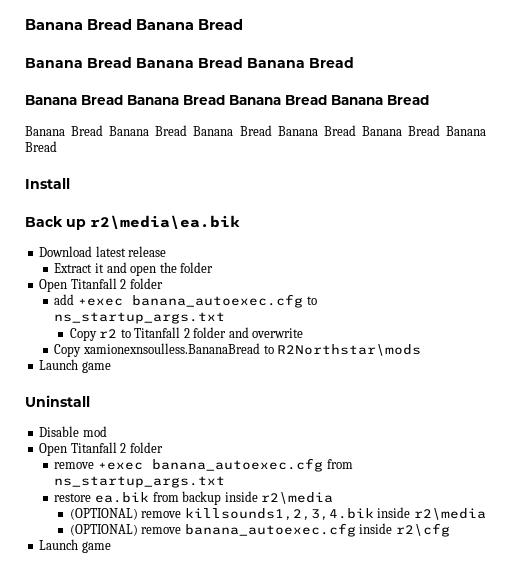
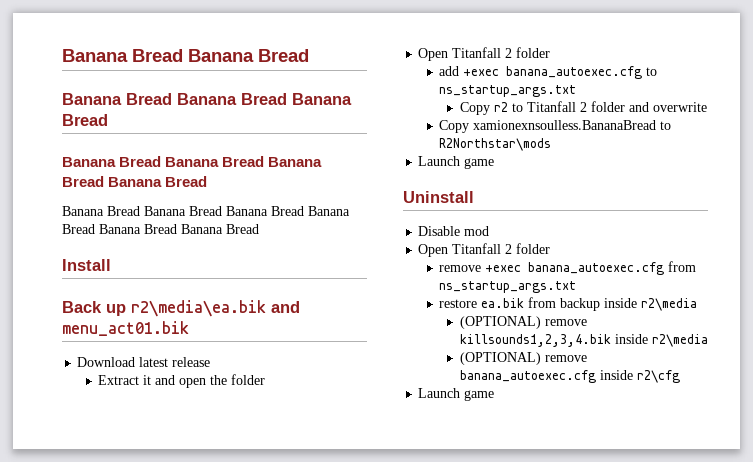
(240, 222) none -> [271,301,300,313] [62,321,189,336] and menu_act01.bik

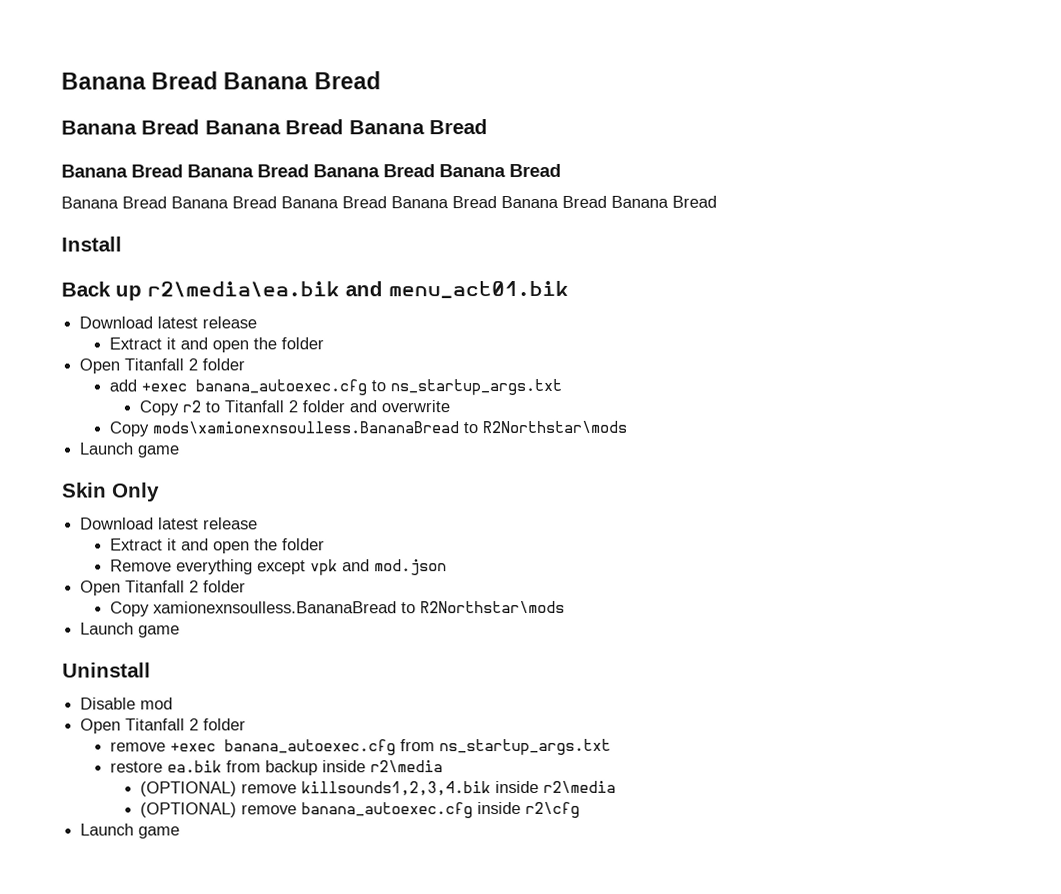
(707, 107) none -> [109,420,628,437] [79,442,181,458] [62,482,160,502] [80,517,259,530] [110,538,326,554] [110,559,448,576] [80,580,247,596] // Copy mods\xamionexnsoulless.BananaBread to R2Northstar\mods // Launch game // Skin Only // Download latest release // Extract it and open the folder // Remove everything except vpk and mod.json // Open Titanfall 2 folder

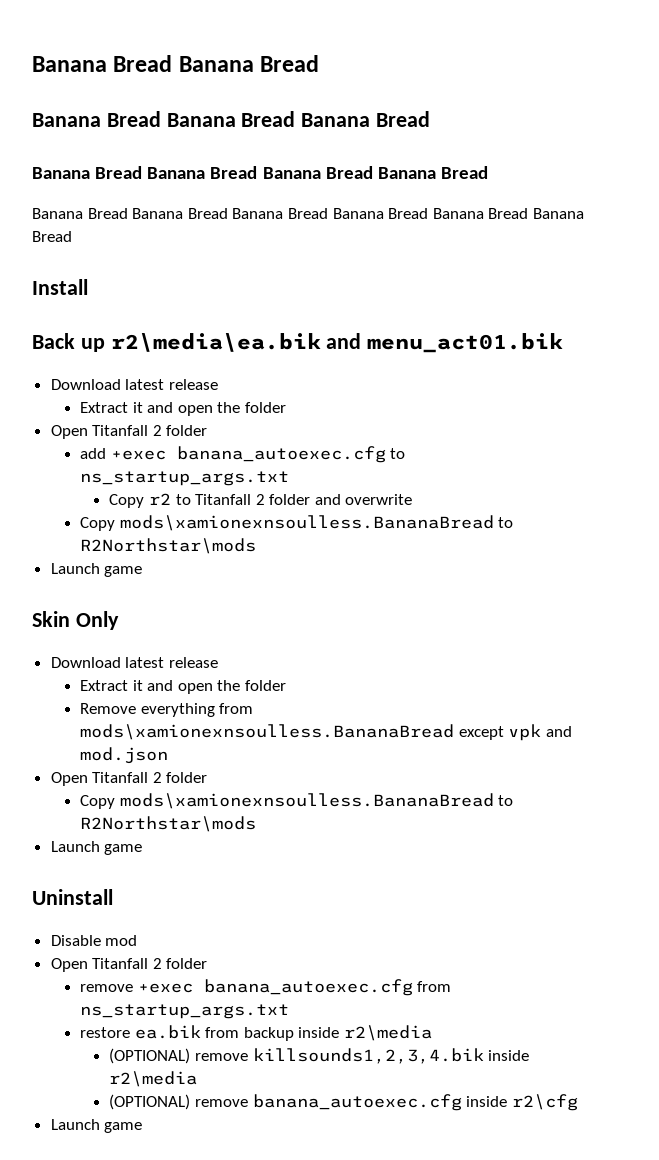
(254, 567) none -> [219,703,254,714] [80,724,455,740] from mods\xamionexnsoulless.BananaBread
[153,601,398,614] xamionexnsoulless.BananaBread -> [119,793,494,809] mods\xamionexnsoulless.BananaBread

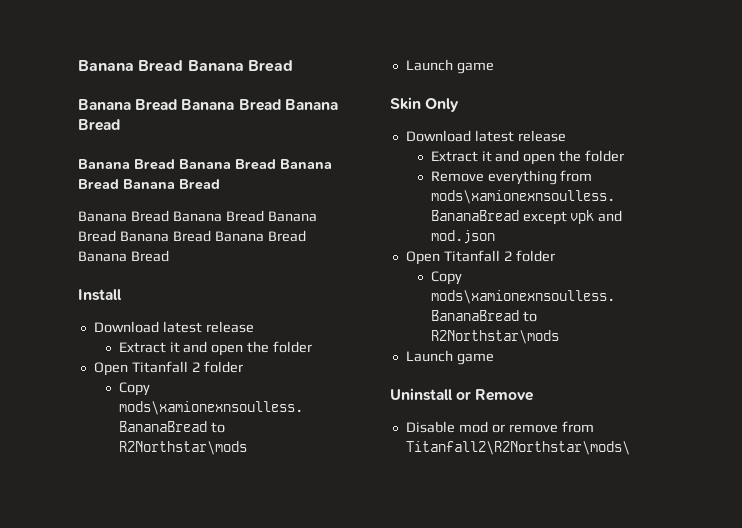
[32,333,564,353] // Back up r2\media\ea.bik and menu_act01.bik -> (122, 295) none
[80,446,406,463] [80,471,290,486] [109,493,413,508] // add +exec banana_autoexec.cfg to ns_startup_args.txt // Copy r2 to Titanfall 2 folder and overwrite -> (243, 367) none
(113, 897) none -> [456,389,534,401] or Remove
[50,958,208,972] [80,979,452,996] [80,1004,290,1019] [80,1025,432,1041] [109,1048,530,1064] [109,1071,198,1087] [109,1094,578,1111] [50,1119,143,1133] // Open Titanfall 2 folder // remove +exec banana_autoexec.cfg from ns_startup_args.txt // restore ea.bik from backup inside r2\media // (OPTIONAL) remove killsounds1,2,3,4.bik inside r2\media // (OPTIONAL) remove banana_autoexec.cfg inside r2\cfg // Launch game -> [491,421,594,433] [405,441,630,455] or remove from Titanfall2\R2Northstar\mods\

